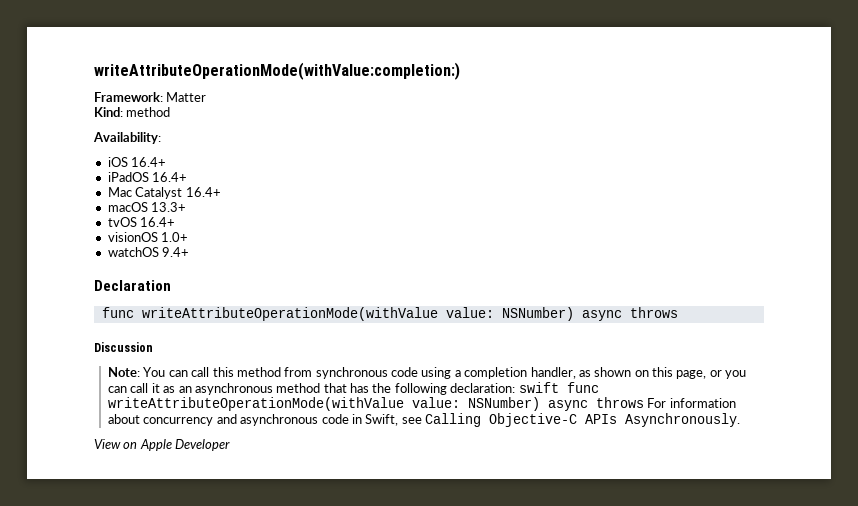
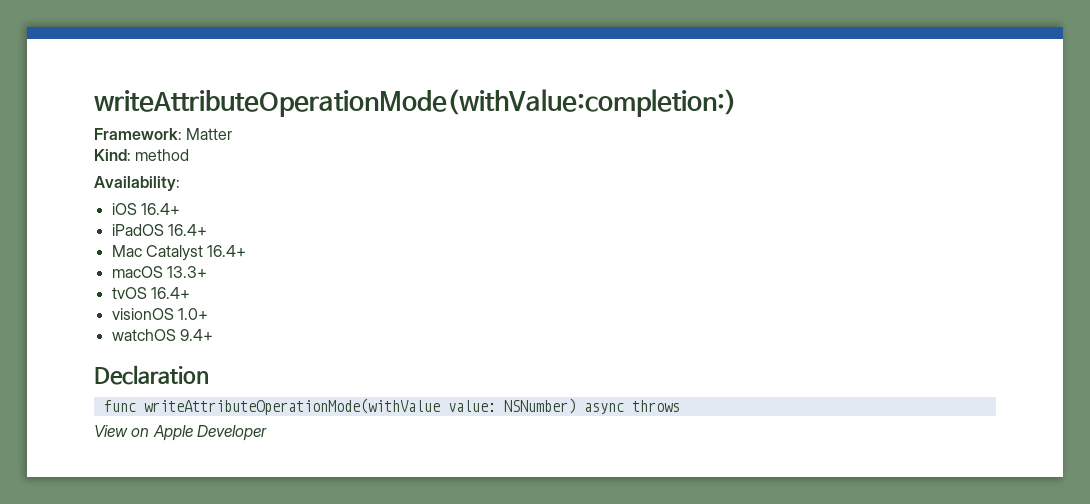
[94,342,153,352] [108,367,747,379] [108,382,599,395] [108,397,736,411] [108,413,741,427] // Discussion // Note: You can call this method from synchronous code using a completion handler, as shown on this page, or you can call it as an asynchronous method that has the following declaration: swift func writeAttributeOperationMode(withValue value: NSNumber) async throws For information about concurrency and asynchronous code in Swift, see Calling Objective-C APIs Asynchronously. -> (680, 406) none

